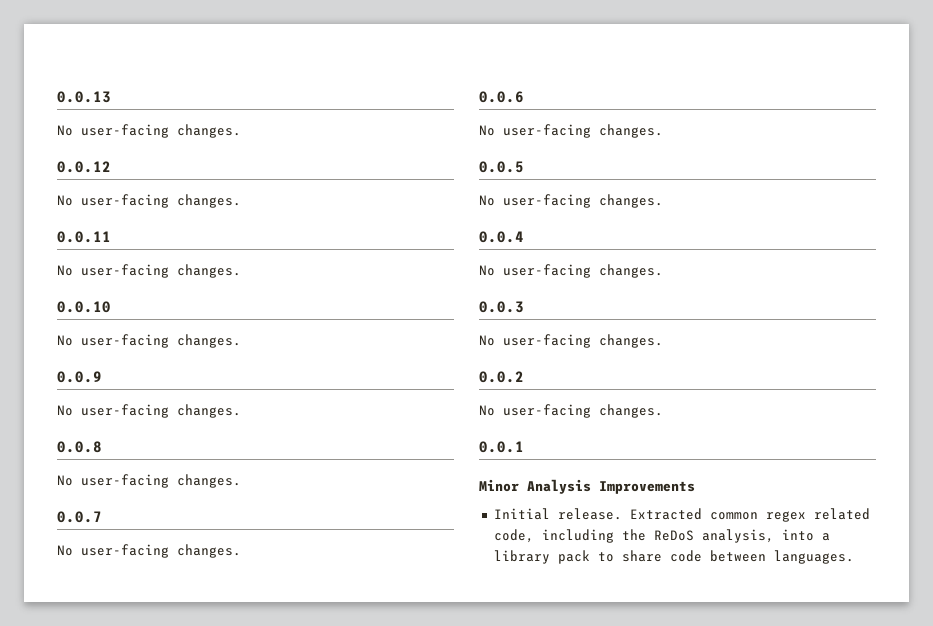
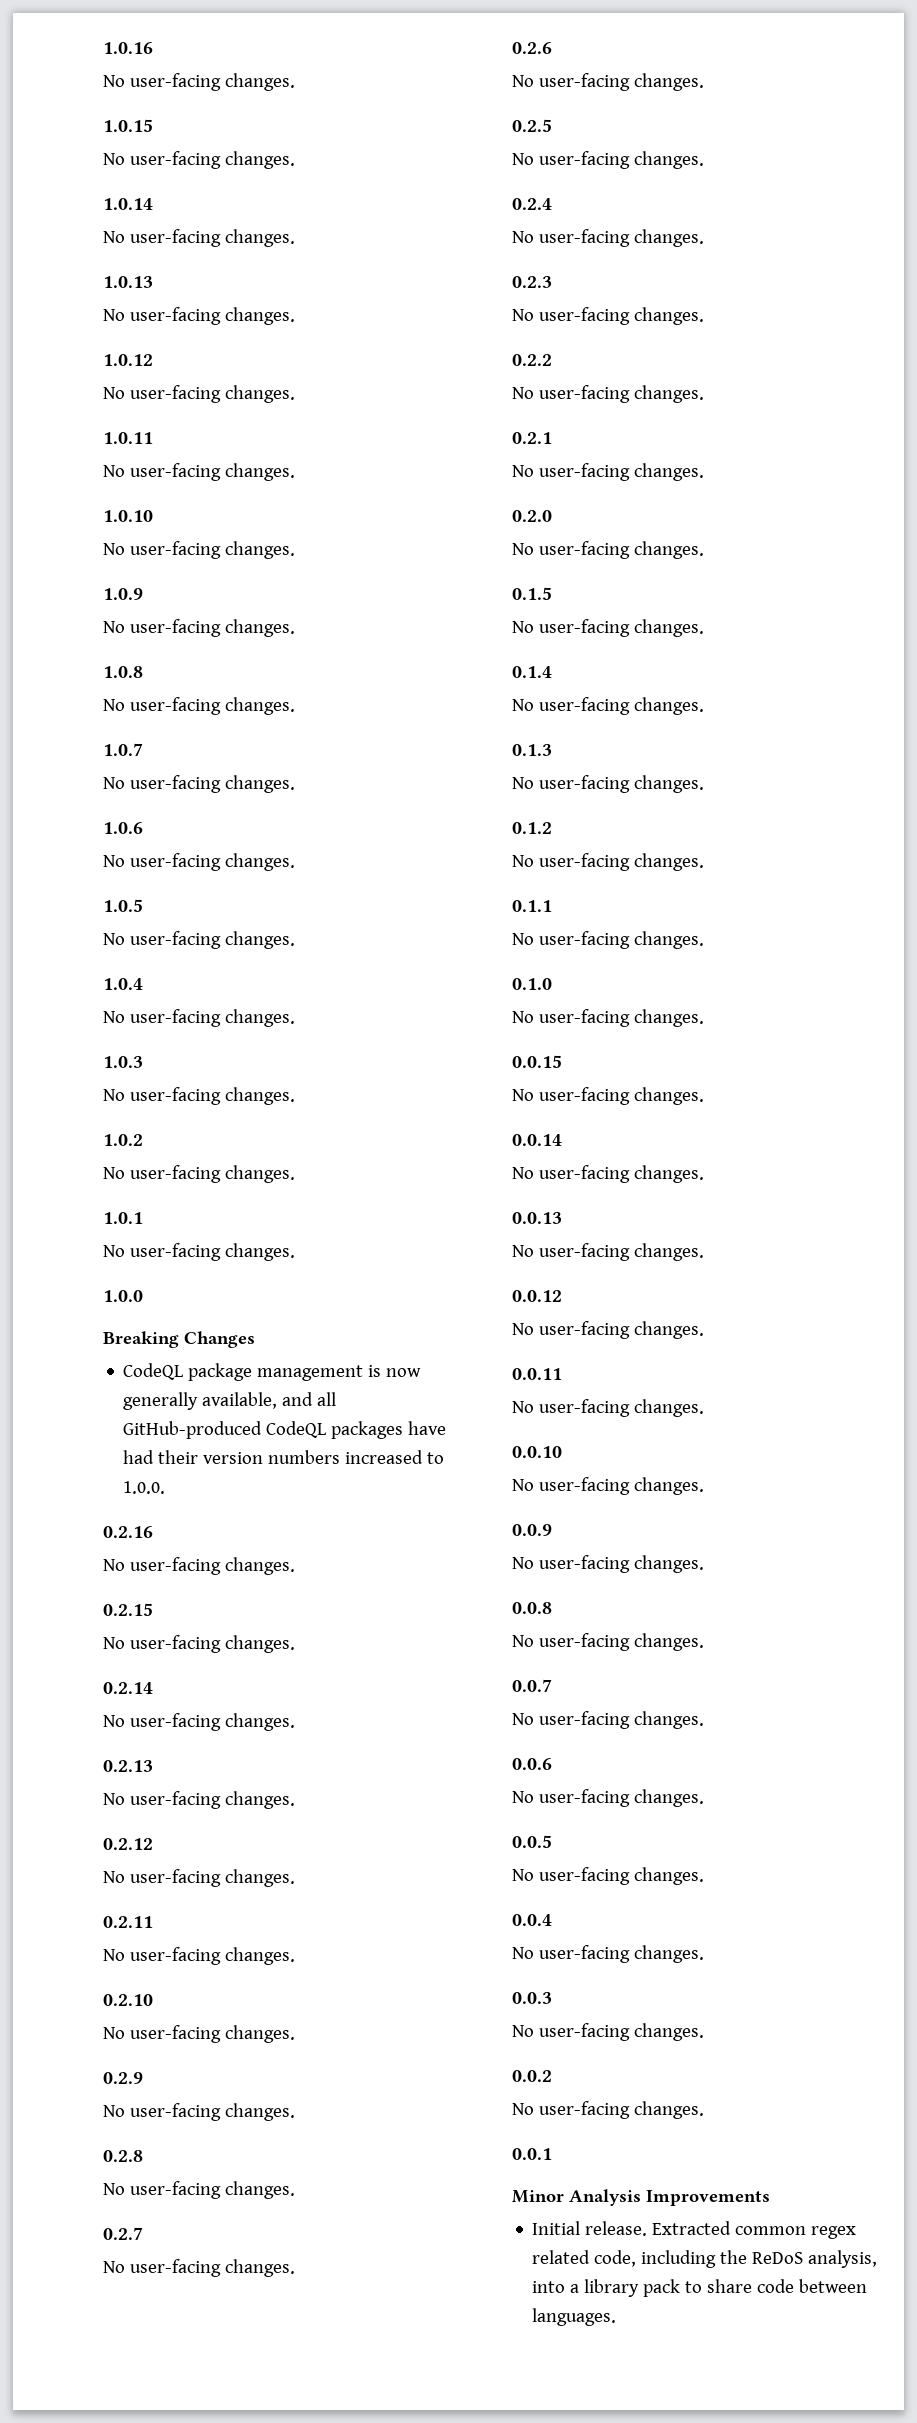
(57, 97) none -> [103,42,153,54] [103,73,295,91] [103,119,153,132] [103,151,295,169] [103,198,153,210] [103,229,295,247] [103,276,153,288] [103,307,295,325] [103,354,153,366] [103,385,295,403] [103,432,153,444] [103,463,295,481] [103,510,153,522] [103,541,295,559] [103,588,143,600] [103,619,295,637] [103,666,143,678] [103,697,295,715] [103,743,143,756] [103,775,295,793] [103,822,143,834] [103,853,295,871] [103,899,143,912] [103,931,295,949] [103,978,143,990] [103,1009,295,1027] [103,1056,143,1068] [103,1087,295,1105] [103,1134,143,1146] [103,1165,295,1183] [103,1212,143,1224] [103,1243,295,1261] [103,1290,143,1302] [103,1331,255,1348] [123,1363,422,1381] [123,1392,337,1410] [123,1421,447,1439] [123,1450,445,1464] [123,1481,166,1494] [103,1526,153,1538] [103,1557,295,1575] [103,1603,153,1616] [103,1635,295,1653] [103,1682,153,1694] [103,1713,295,1731] [103,1760,153,1772] [103,1791,295,1809] [103,1838,153,1850] [103,1869,295,1887] [103,1916,153,1928] [103,1947,295,1965] [103,1994,153,2006] [103,2025,295,2043] [103,2072,143,2084] [103,2103,295,2121] [103,2150,143,2162] [103,2181,295,2199] [103,2227,143,2240] [103,2259,295,2277] [512,42,552,54] [512,73,704,91] [512,119,552,132] [512,151,704,169] [512,198,552,210] [512,229,704,247] [512,276,552,288] [512,307,704,325] [512,354,552,366] [512,385,704,403] [512,432,552,444] [512,463,704,481] [512,510,552,522] [512,541,704,559] [512,587,552,600] [512,619,704,637] [512,666,552,678] [512,697,704,715] [512,744,552,756] [512,775,704,793] [512,822,552,834] [512,853,704,871] [512,900,552,912] [512,931,704,949] [512,978,552,990] [512,1009,704,1027] [512,1055,562,1068] [512,1087,704,1105] [512,1134,562,1146] [512,1165,704,1183] 1.0.16 // No user-facing changes. // 1.0.15 // No user-facing changes. // 1.0.14 // No user-facing changes. // 1.0.13 // No user-facing changes. // 1.0.12 // No user-facing changes. // 1.0.11 // No user-facing changes. // 1.0.10 // No user-facing changes. // 1.0.9 // No user-facing changes. // 1.0.8 // No user-facing changes. // 1.0.7 // No user-facing changes. // 1.0.6 // No user-facing changes. // 1.0.5 // No user-facing changes. // 1.0.4 // No user-facing changes. // 1.0.3 // No user-facing changes. // 1.0.2 // No user-facing changes. // 1.0.1 // No user-facing changes. // 1.0.0 // Breaking Changes // CodeQL package management is now generally available, and all GitHub-produced CodeQL packages have had their version numbers increased to 1.0.0. // 0.2.16 // No user-facing changes. // 0.2.15 // No user-facing changes. // 0.2.14 // No user-facing changes. // 0.2.13 // No user-facing changes. // 0.2.12 // No user-facing changes. // 0.2.11 // No user-facing changes. // 0.2.10 // No user-facing changes. // 0.2.9 // No user-facing changes. // 0.2.8 // No user-facing changes. // 0.2.7 // No user-facing changes. // 0.2.6 // No user-facing changes. // 0.2.5 // No user-facing changes. // 0.2.4 // No user-facing changes. // 0.2.3 // No user-facing changes. // 0.2.2 // No user-facing changes. // 0.2.1 // No user-facing changes. // 0.2.0 // No user-facing changes. // 0.1.5 // No user-facing changes. // 0.1.4 // No user-facing changes. // 0.1.3 // No user-facing changes. // 0.1.2 // No user-facing changes. // 0.1.1 // No user-facing changes. // 0.1.0 // No user-facing changes. // 0.0.15 // No user-facing changes. // 0.0.14 // No user-facing changes. //

